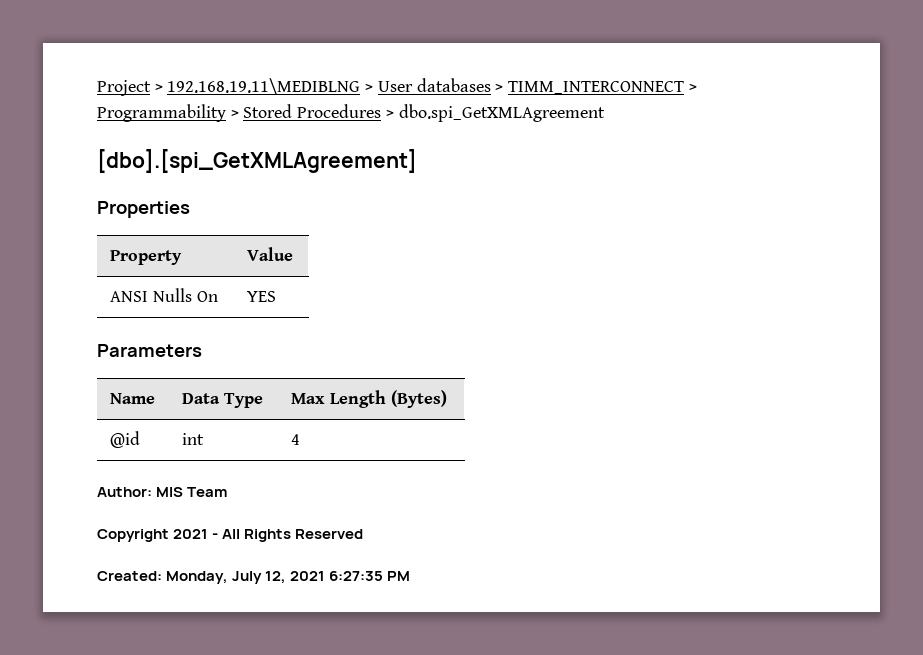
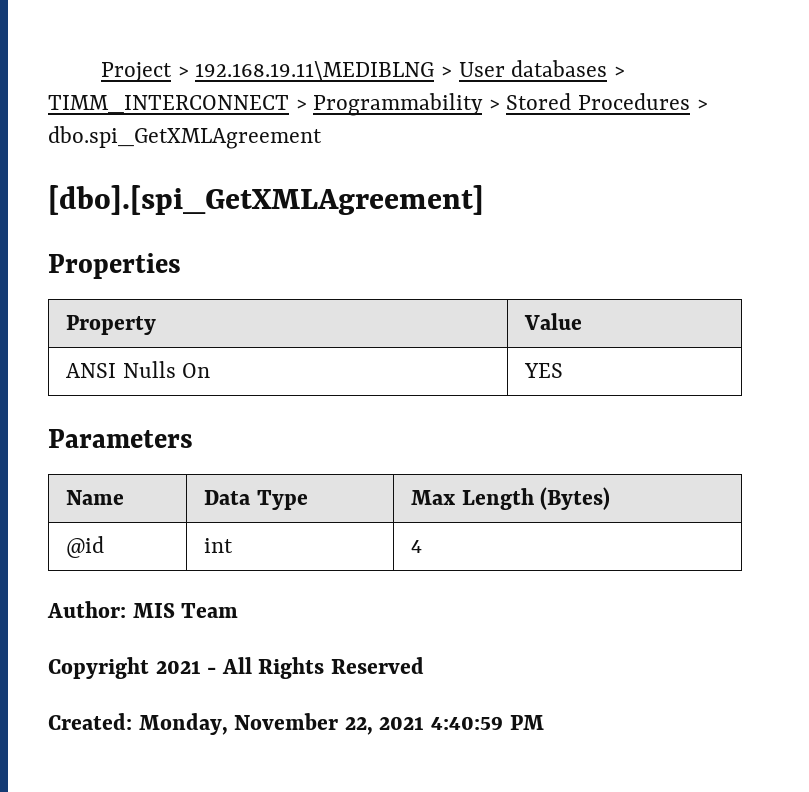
[232,571,384,584] July 12, 2021 6:27:35 -> [234,713,504,735] November 22, 2021 4:40:59

